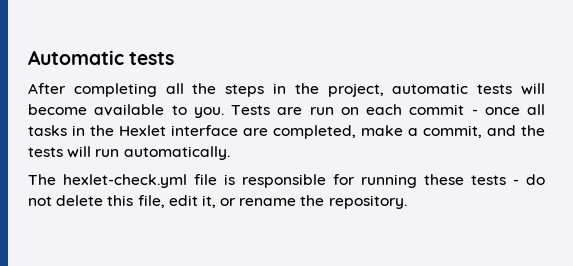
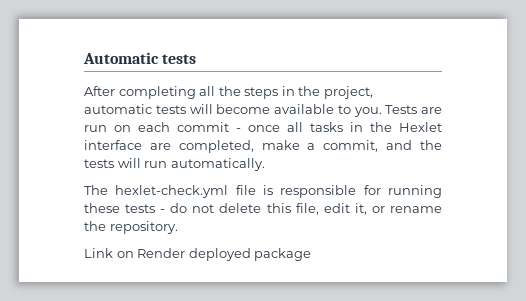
(407, 202) none -> [84,248,312,261] // Link on Render deployed package

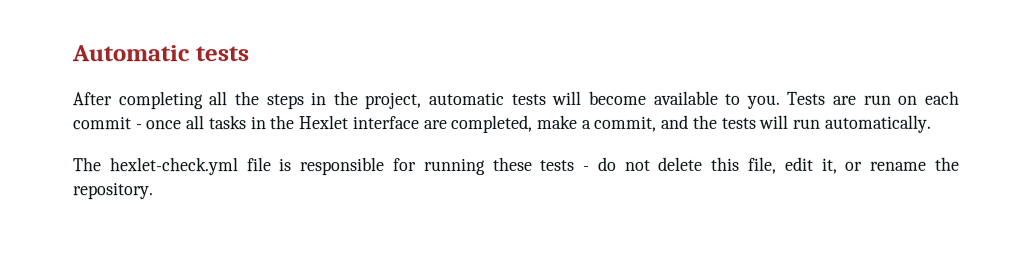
[84,248,312,261] // Link on Render deployed package -> (154, 191) none

